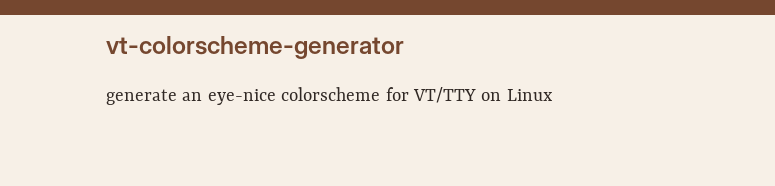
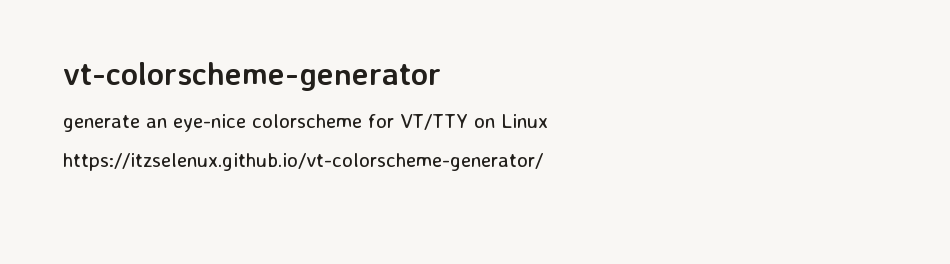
(553, 95) none -> [63,153,543,171] // https://itzselenux.github.io/vt-colorscheme-generator/

